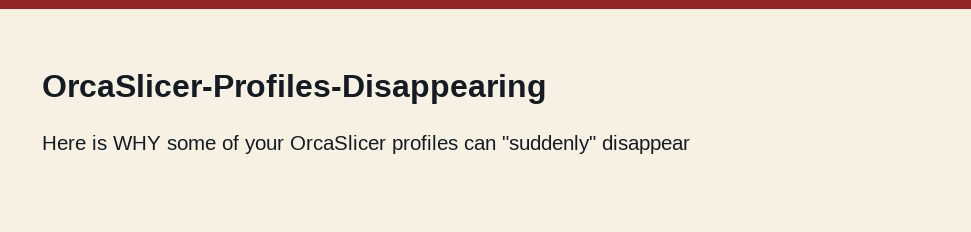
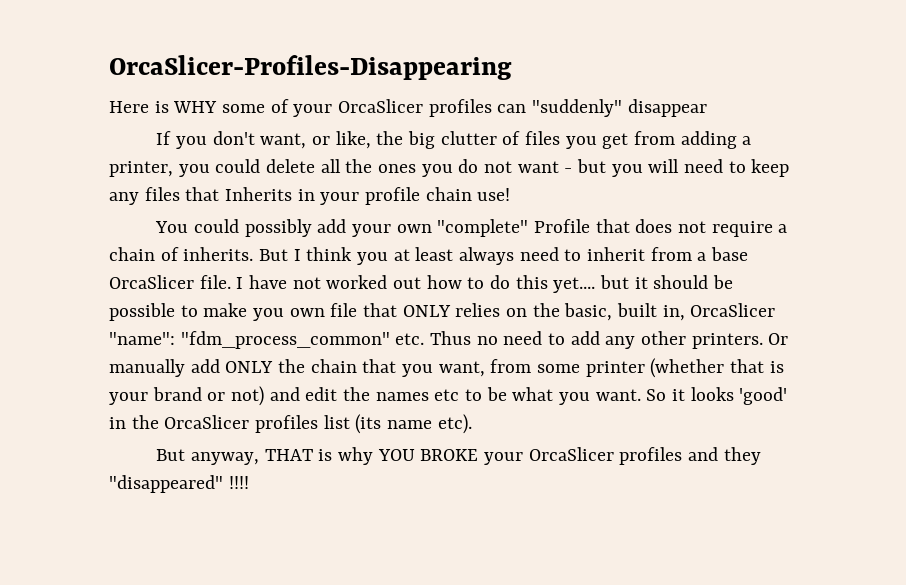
(690, 144) none -> [156,131,752,149] [109,159,790,177] [109,187,511,205] [155,219,788,237] [109,247,749,265] [109,275,734,293] [109,303,776,321] [109,331,789,349] [109,358,784,378] [109,386,788,406] [109,414,472,434] [156,447,761,465] [109,475,249,493] // If you don't want, or like, the big clutter of files you get from adding a printer, you could delete all the ones you do not want - but you will need to keep any files that Inherits in your profile chain use! // You could possibly add your own "complete" Profile that does not require a chain of inherits. But I think you at least always need to inherit from a base OrcaSlicer file. I have not worked out how to do this yet.... but it should be possible to make you own file that ONLY relies on the basic, built in, OrcaSlicer "name": "fdm_process_common" etc. Thus no need to add any other printers. Or manually add ONLY the chain that you want, from some printer (whether that is your brand or not) and edit the names etc to be what you want. So it looks 'good' in the OrcaSlicer profiles list (its name etc). // But anyway, THAT is why YOU BROKE your OrcaSlicer profiles and they "disappeared" !!!!

